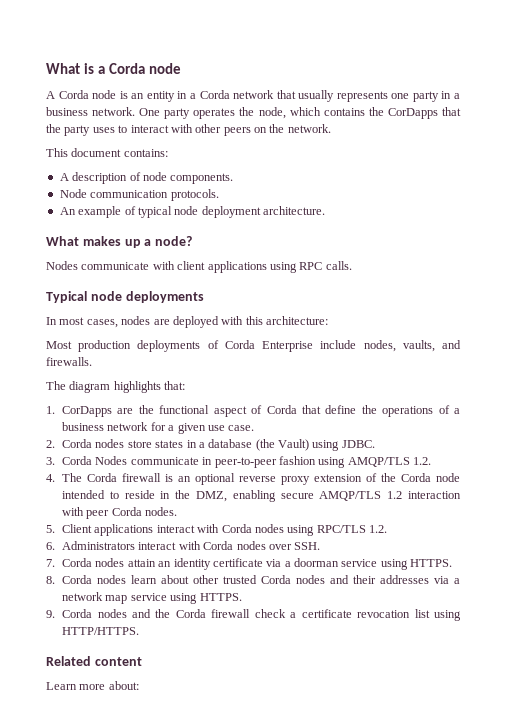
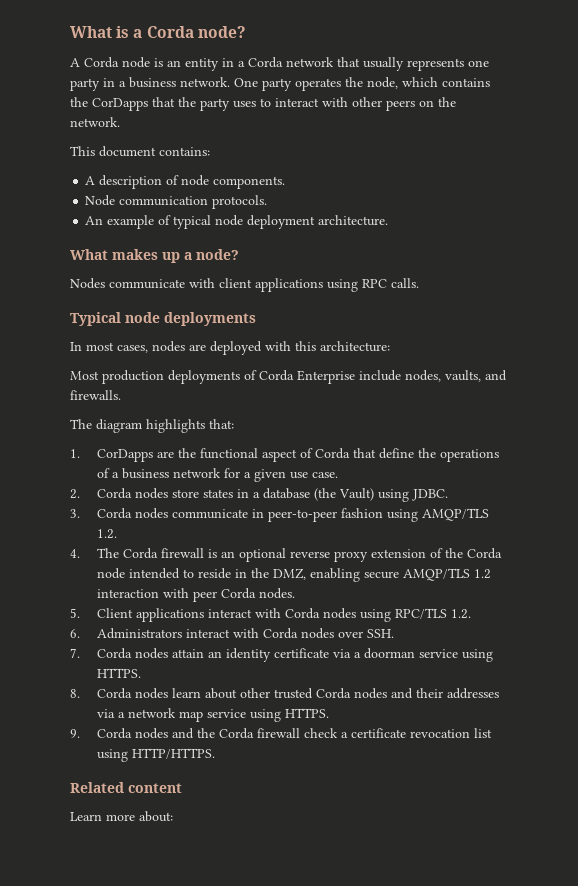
[149,63,182,74] node -> [197,26,246,38] node?
[95,456,128,465] Nodes -> [135,508,169,519] nodes

